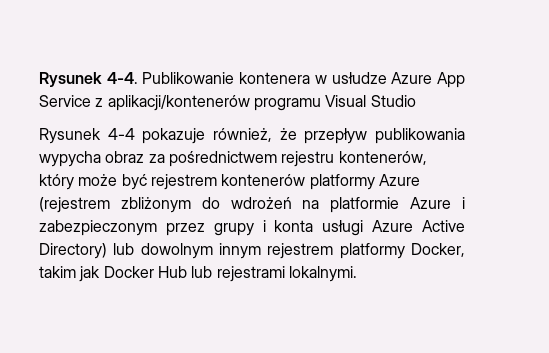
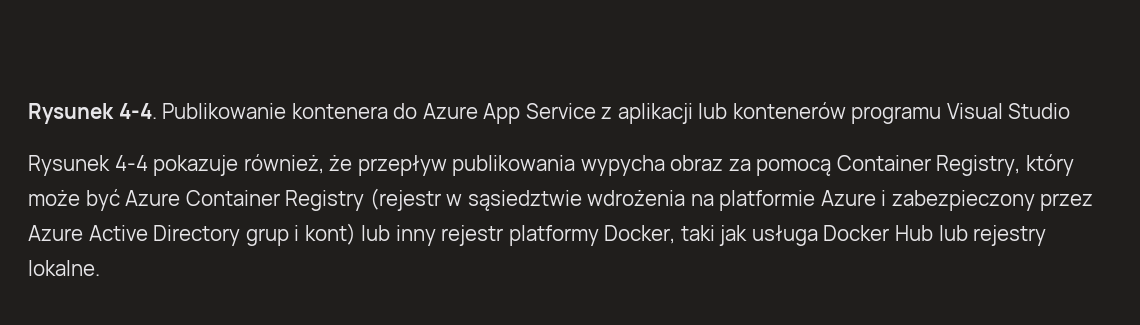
[314,72,387,84] w usłudze -> [393,103,418,119] do
[107,95,250,111] aplikacji/kontenerów -> [617,102,846,124] aplikacji lub kontenerów
[168,151,427,167] [39,174,420,190] [39,197,465,213] [39,220,465,236] [39,243,465,259] [39,266,101,282] pośrednictwem rejestru kontenerów, który może być rejestrem kontenerów platformy Azure (rejestrem zbliżonym do wdrożeń na platformie Azure i zabezpieczonym przez grupy i konta usługi Azure Active Directory) lub dowolnym innym rejestrem platformy Docker, takim jak -> [756,154,1074,176] [28,188,1094,211] [28,223,818,246] pomocą Container Registry, który może być Azure Container Registry (rejestr w sąsiedztwie wdrożenia na platformie Azure i zabezpieczony przez Azure Active Directory grup i kont) lub inny rejestr platformy Docker, taki jak usługa
[216,266,357,282] rejestrami lokalnymi. -> [973,225,1047,246] [28,260,100,276] rejestry lokalne.

